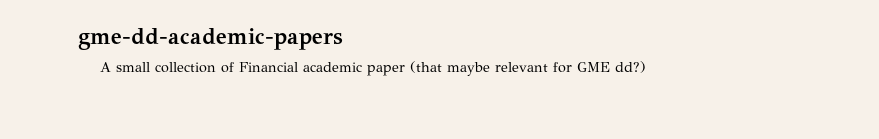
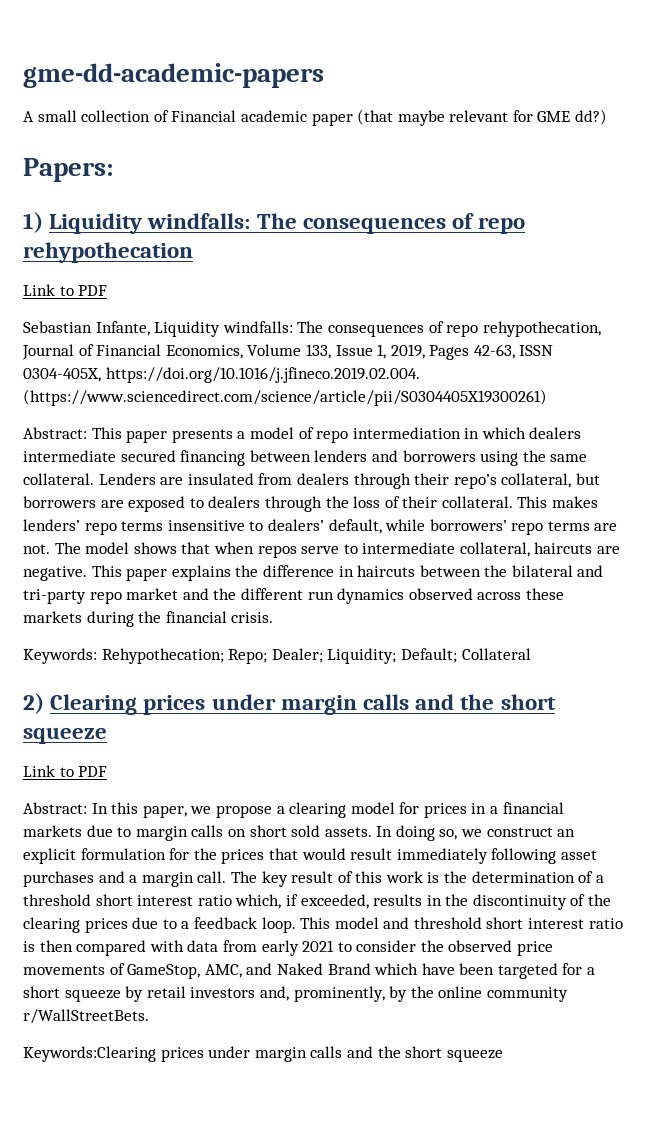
(646, 67) none -> [23,158,114,182] [23,212,526,234] [23,242,193,263] [23,284,108,296] [23,321,601,337] [22,344,554,360] [23,367,420,383] [23,389,547,406] [23,427,582,443] [23,450,588,466] [23,473,600,489] [23,496,599,512] [23,519,618,535] [23,542,621,558] [23,565,604,581] [23,588,564,604] [23,611,274,627] [23,648,531,664] [23,693,556,715] [23,727,107,744] [23,765,108,777] [23,802,564,818] [23,825,576,841] [23,848,597,864] [23,871,604,887] [23,894,612,910] [23,917,623,933] [23,940,554,956] [23,963,596,979] [23,986,568,1002] [23,1009,149,1024] [23,1046,503,1062] // Papers: // 1) Liquidity windfalls: The consequences of repo rehypothecation // Link to PDF // Sebastian Infante, Liquidity windfalls: The consequences of repo rehypothecation, Journal of Financial Economics, Volume 133, Issue 1, 2019, Pages 42-63, ISSN 0304-405X, https://doi.org/10.1016/j.jfineco.2019.02.004. (https://www.sciencedirect.com/science/article/pii/S0304405X19300261) // Abstract: This paper presents a model of repo intermediation in which dealers intermediate secured financing between lenders and borrowers using the same collateral. Lenders are insulated from dealers through their repo’s collateral, but borrowers are exposed to dealers through the loss of their collateral. This makes lenders’ repo terms insensitive to dealers’ default, while borrowers’ repo terms are not. The model shows that when repos serve to intermediate collateral, haircuts are negative. This paper explains the difference in haircuts between the bilateral and tri-party repo market and the different run dynamics observed across these markets during the financial crisis. // Keywords: Rehypothecation; Repo; Dealer; Liquidity; Default; Collateral // 2) Clearing prices under margin calls and the short squeeze // Link to PDF // Abstract: In this paper, we propose a clearing model for prices in a financial markets due to margin calls on short sold assets. In doing so, we construct an explicit formulation for the prices that would result immediately following asset purchases and a margin call. The key result of this work is the determination of a threshold short interest ratio which, if exceeded, results in the discontinuity of the clearing prices due to a feedback loop. This model and threshold short interest ratio is then compared with data from early 2021 to consider the observed price movements of GameStop, AMC, and Naked Brand which have been targeted for a short squeeze by retail investors and, prominently, by the online community r/WallStreetBets. // Keywords:Clearing prices under margin calls and the short squeeze

